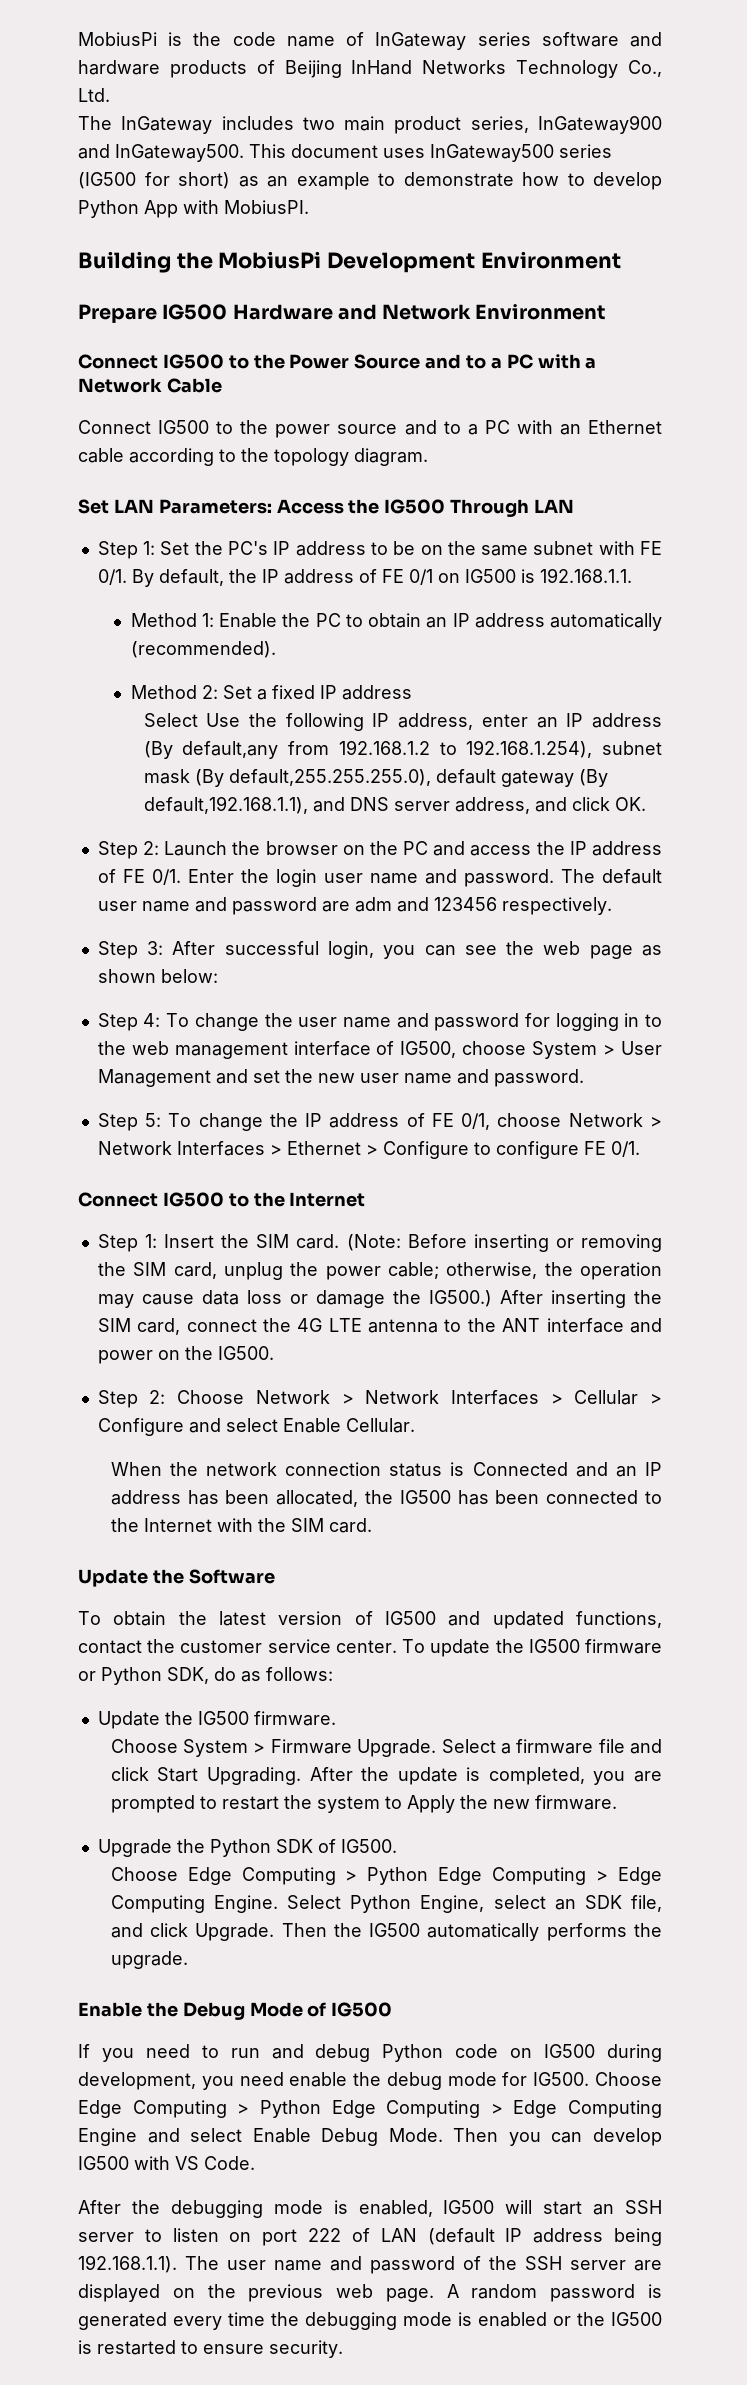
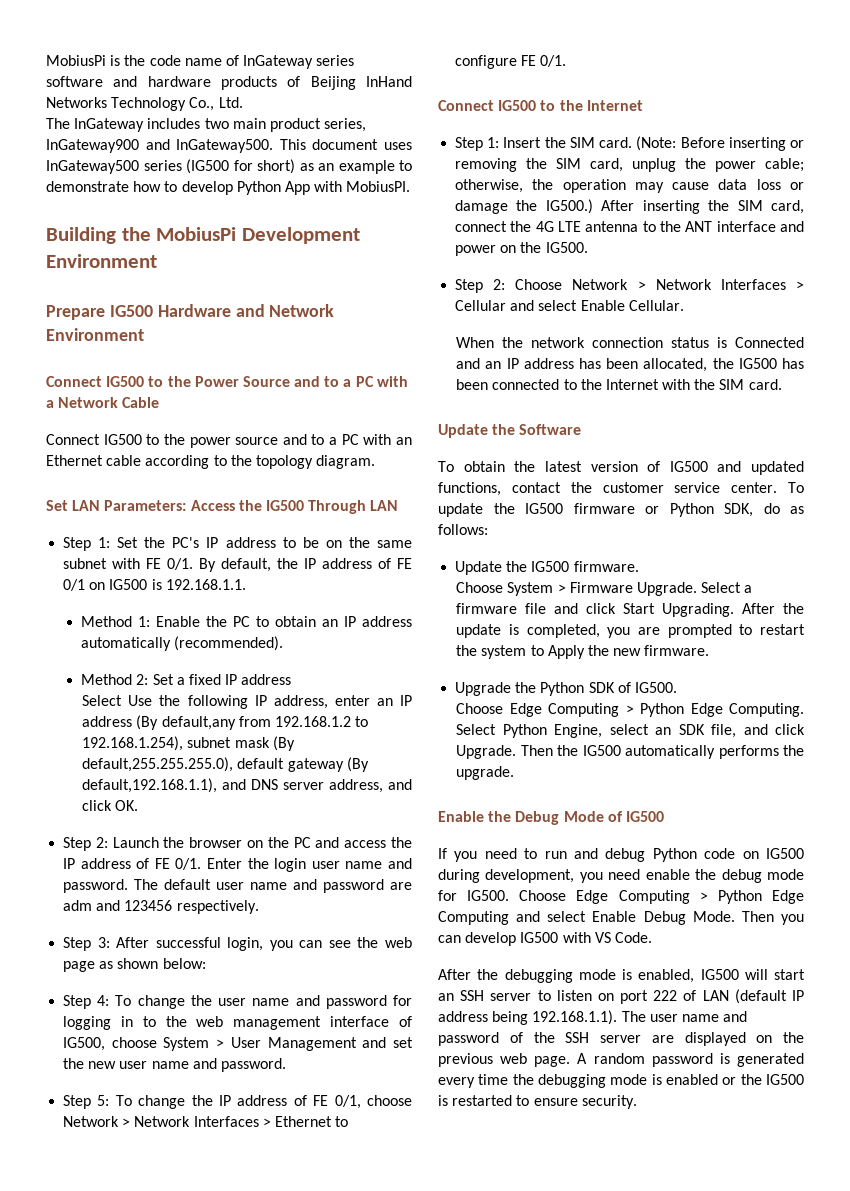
[365,1141,469,1159] > Configure -> (332, 1121) none
[650,1394,662,1404] [97,1418,184,1436] > Configure -> (507, 305) none
[492,1867,663,1885] [110,1895,278,1913] Computing > Edge Computing Engine. -> [729,703,804,717] Computing.
[490,2100,662,2118] [78,2128,137,2146] > Edge Computing Engine -> (509, 918) none

